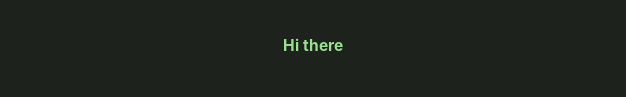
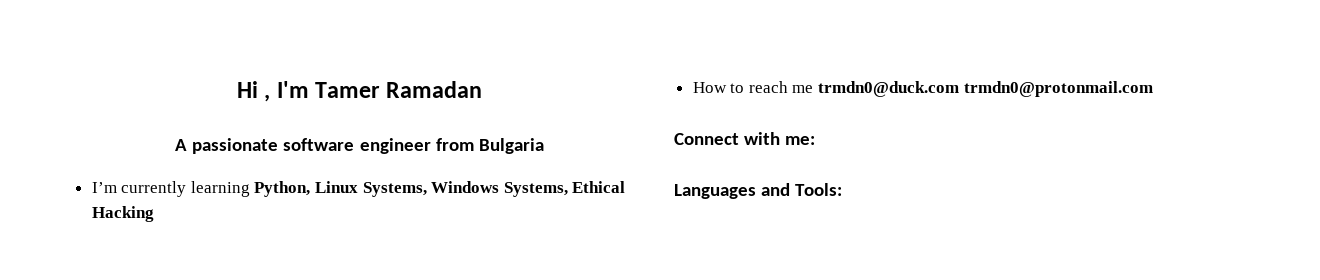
[303,39,344,51] there -> [264,81,483,102] [175,138,544,154] [91,181,626,197] [91,206,154,222] [692,81,1153,97] [674,132,816,145] [674,183,843,199] , I'm Tamer Ramadan // A passionate software engineer from Bulgaria // I’m currently learning Python, Linux Systems, Windows Systems, Ethical Hacking // How to reach me trmdn0@duck.com trmdn0@protonmail.com // Connect with me: // Languages and Tools:

